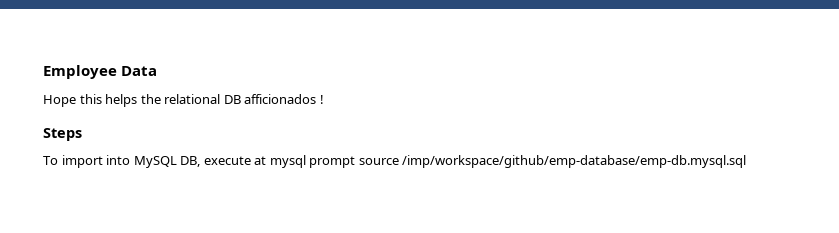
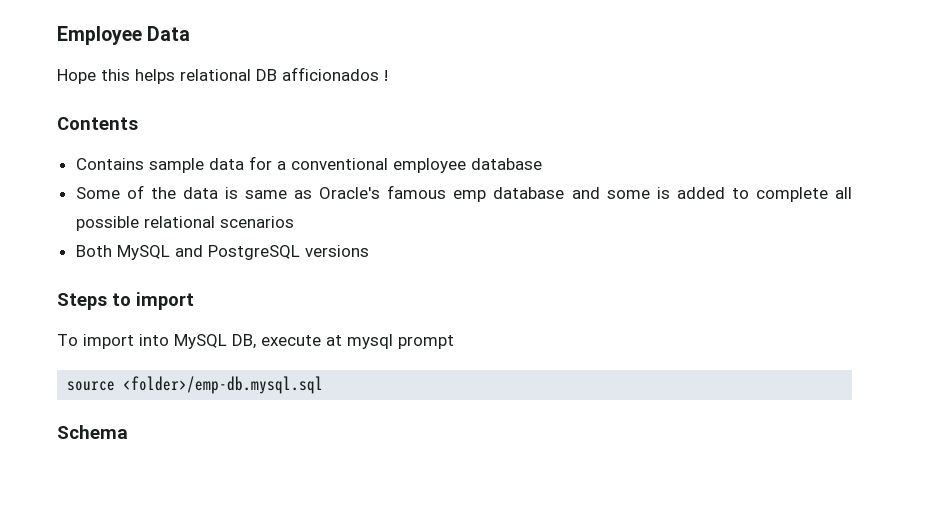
[140,94,161,104] the -> (175, 76) none
(324, 99) none -> [57,117,138,130] [75,156,542,173] [75,185,853,202] [75,216,294,231] [75,245,369,260] // Contents // Contains sample data for a conventional employee database // Some of the data is same as Oracle's famous emp database and some is added to complete all possible relational scenarios // Both MySQL and PostgreSQL versions
(82, 134) none -> [112,292,194,310] to import
[358,155,747,168] source /imp/workspace/github/emp-database/emp-db.mysql.sql -> [67,376,324,394] [57,425,128,439] // source <folder>/emp-db.mysql.sql // Schema

